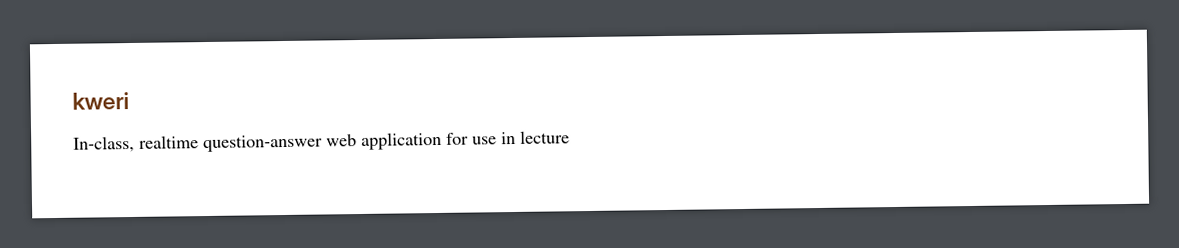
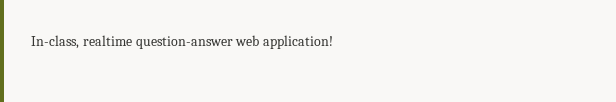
[72,92,129,110] kweri // -> (31, 42) none
[361,130,570,150] application for use in lecture -> [263,35,334,49] application!

